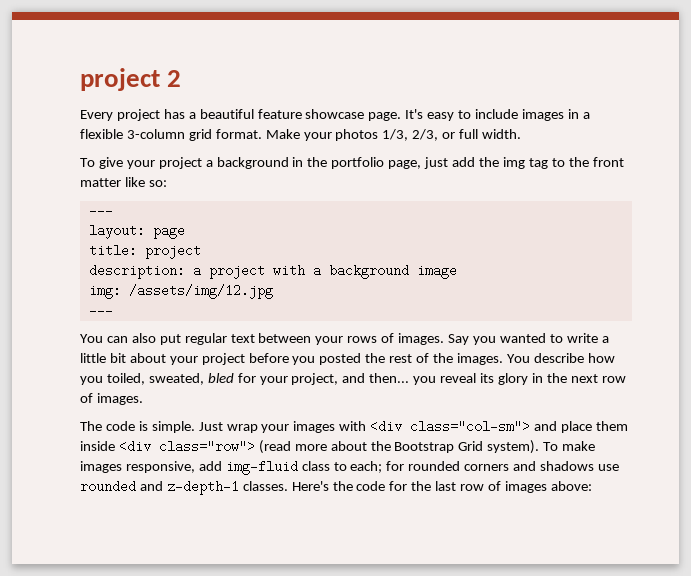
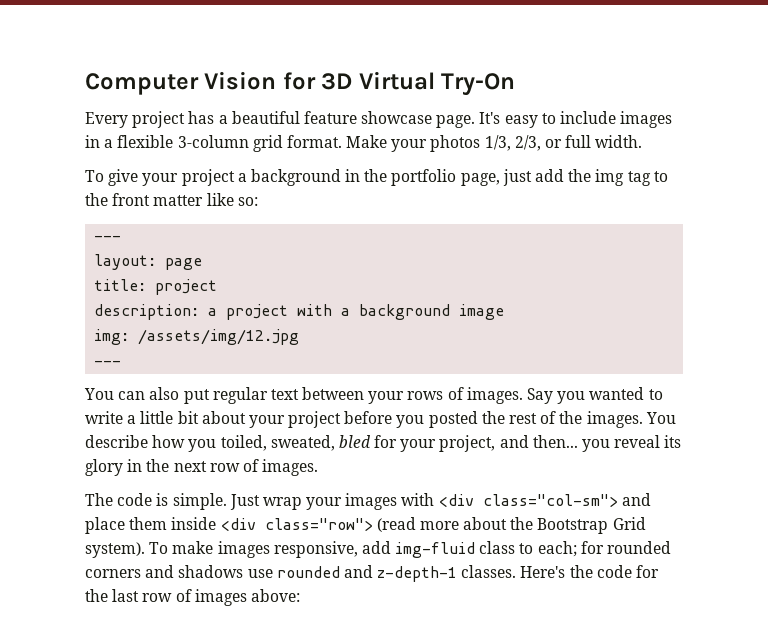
[80,68,182,91] project 2 -> [85,71,516,96] Computer Vision for 3D Virtual Try-On

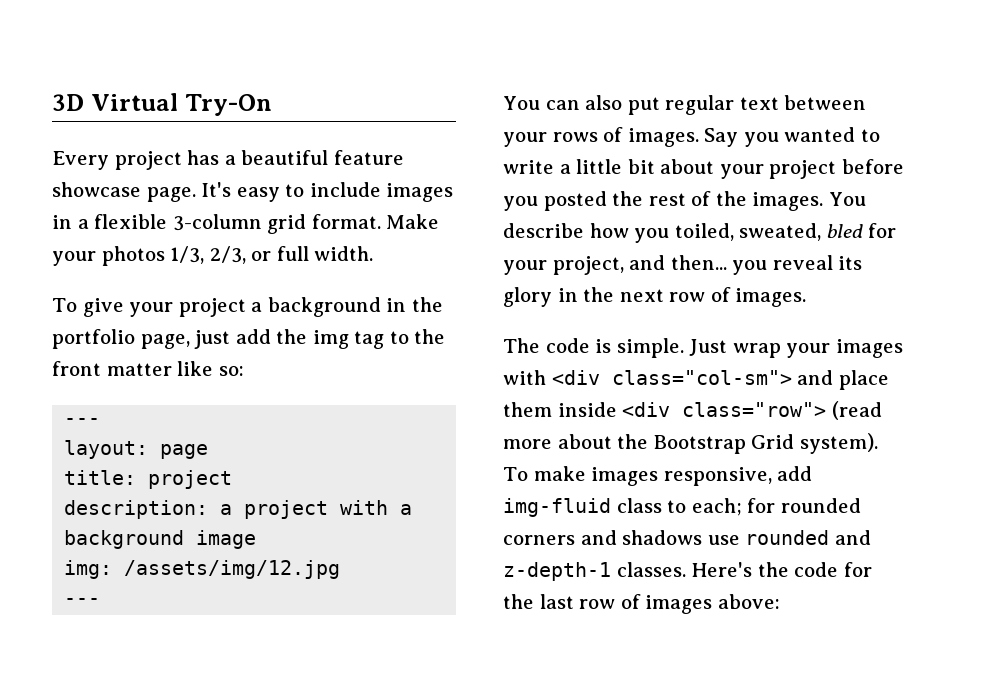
[85,71,316,95] Computer Vision for -> (52, 102) none

